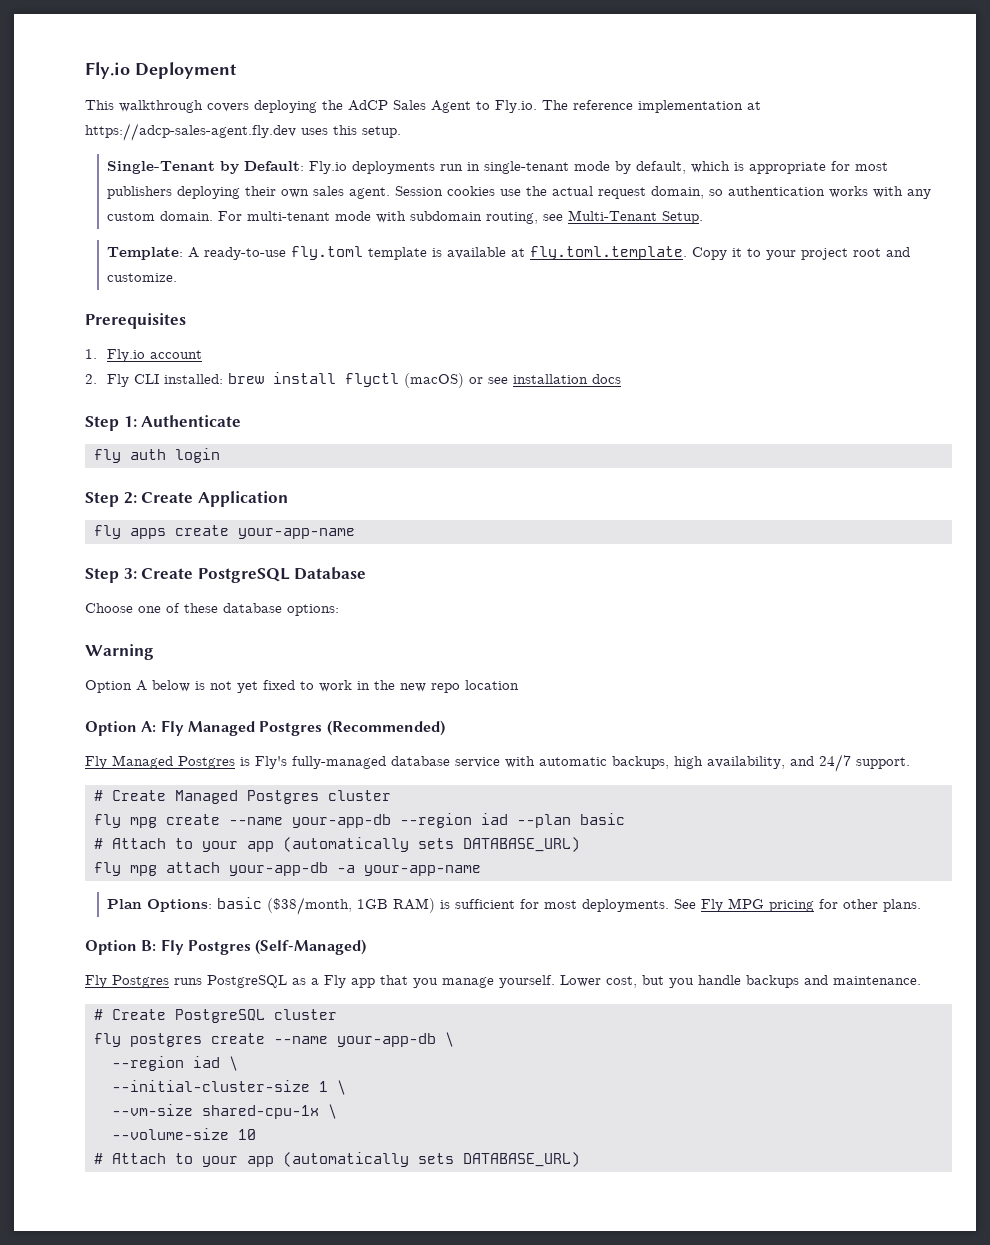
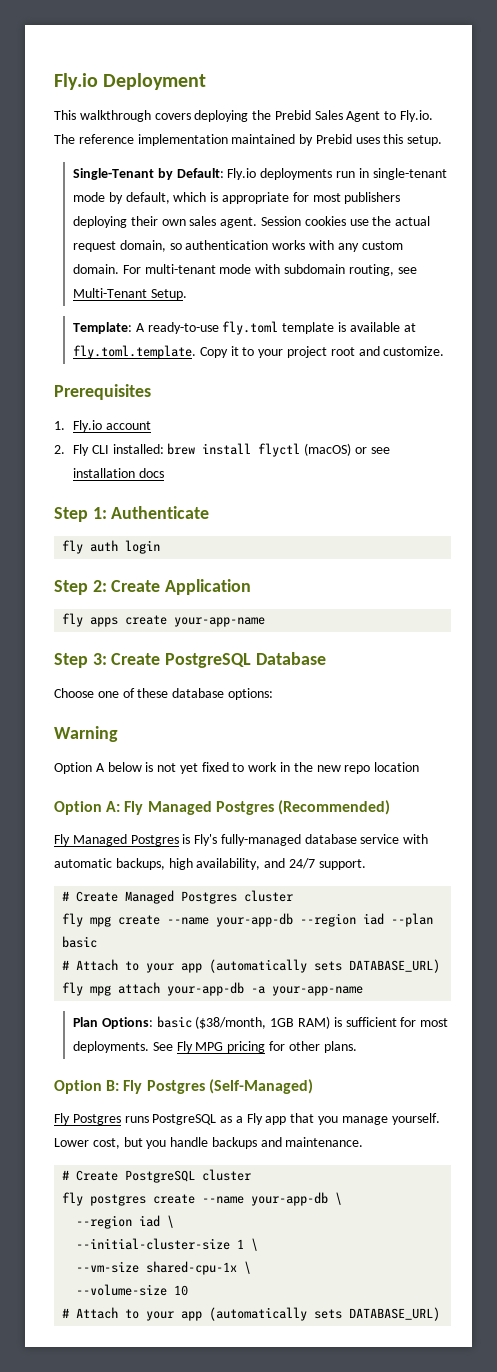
[348,100,388,111] AdCP -> [274,110,311,120] Prebid
[747,101,761,110] [85,123,296,141] at https://adcp-sales-agent.fly.dev -> [231,134,352,146] maintained by Prebid

